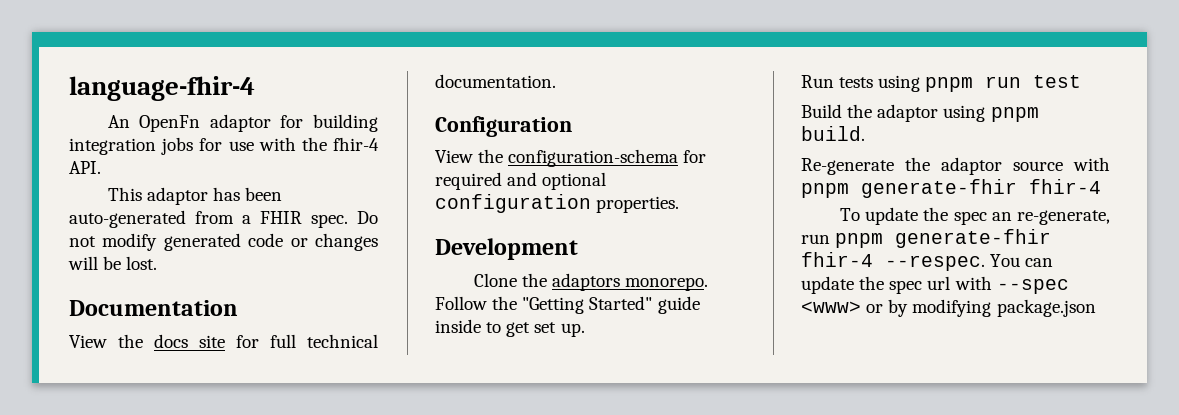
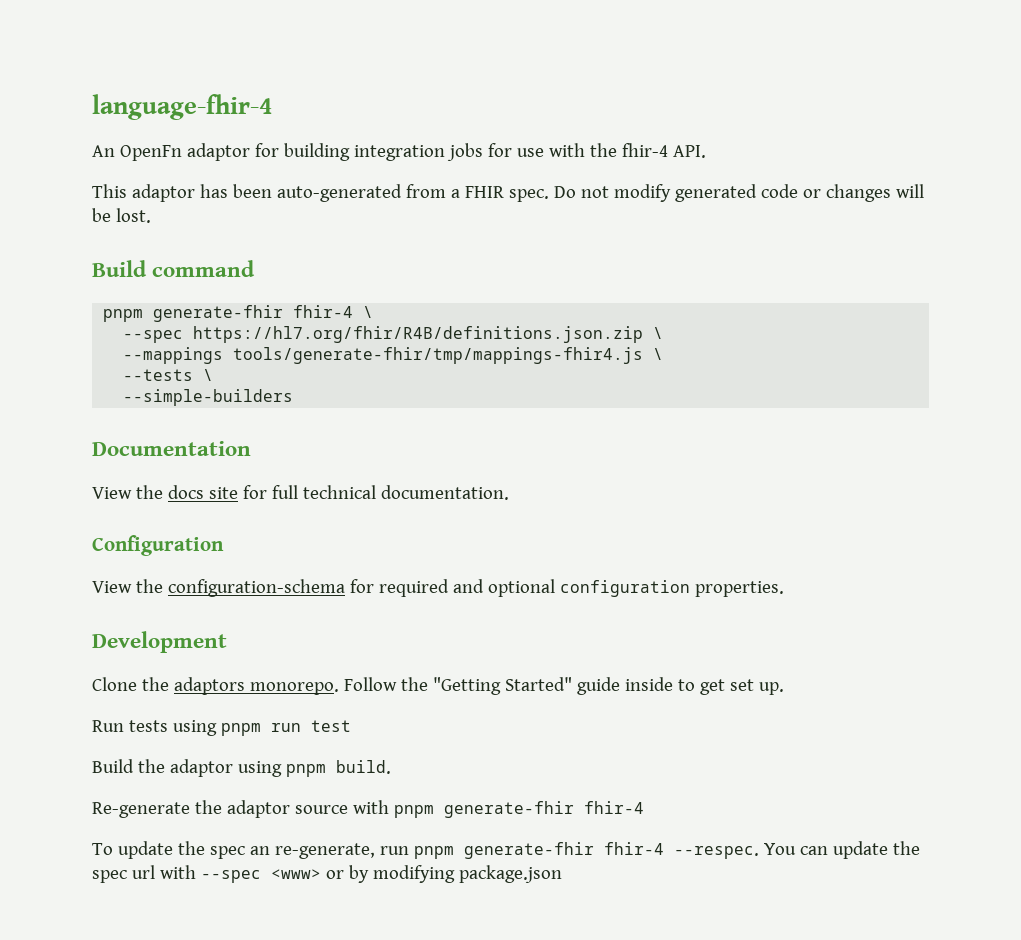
(158, 263) none -> [92,260,256,277] [103,305,374,322] [123,326,664,343] [123,347,664,364] [123,369,214,381] [123,389,294,406] // Build command // pnpm generate-fhir fhir-4 \ // --spec https://hl7.org/fhir/R4B/definitions.json.zip \ // --mappings tools/generate-fhir/tmp/mappings-fhir4.js \ // --tests \ // --simple-builders

